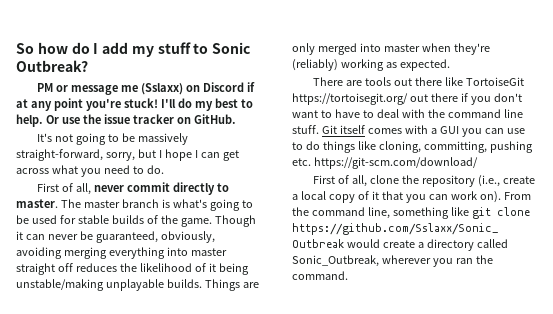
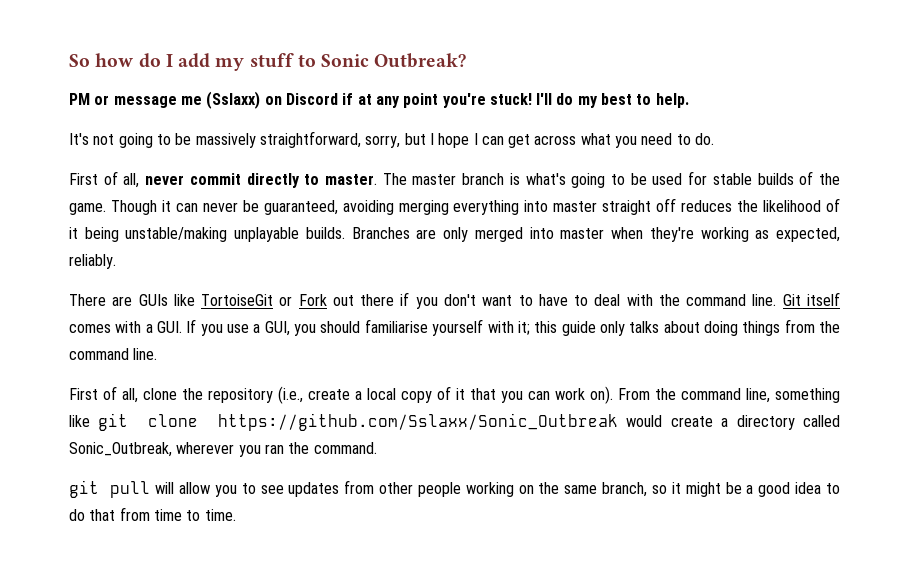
[45,114,236,124] Or use the issue tracker on GitHub. -> (689, 100) none
[16,149,103,161] straight-forward, -> [259,131,361,148] straightforward,
[160,231,215,243] obviously, -> (338, 207) none
[204,279,240,291] Things -> [351,227,410,239] Branches
[292,59,338,71] (reliably) -> (694, 234) none
[399,59,450,71] expected. -> [776,227,841,242] [69,254,116,269] expected, reliably.
[365,77,524,86] [292,93,408,105] tools out there like TortoiseGit https://tortoisegit.org/ -> [138,294,327,306] GUIs like TortoiseGit or Fork
[503,109,523,118] [292,125,319,134] line stuff. -> [752,294,777,306] line.
[439,126,525,137] [292,141,533,153] [292,157,478,169] GUI you can use to do things like cloning, committing, pushing etc. https://git-scm.com/download/ -> [157,319,840,336] [69,348,158,360] GUI. If you use a GUI, you should familiarise yourself with it; this guide only talks about doing things from the command line.
(348, 275) none -> [69,480,840,498] [69,507,236,521] // git pull will allow you to see updates from other people working on the same branch, so it might be a good idea to do that from time to time.

